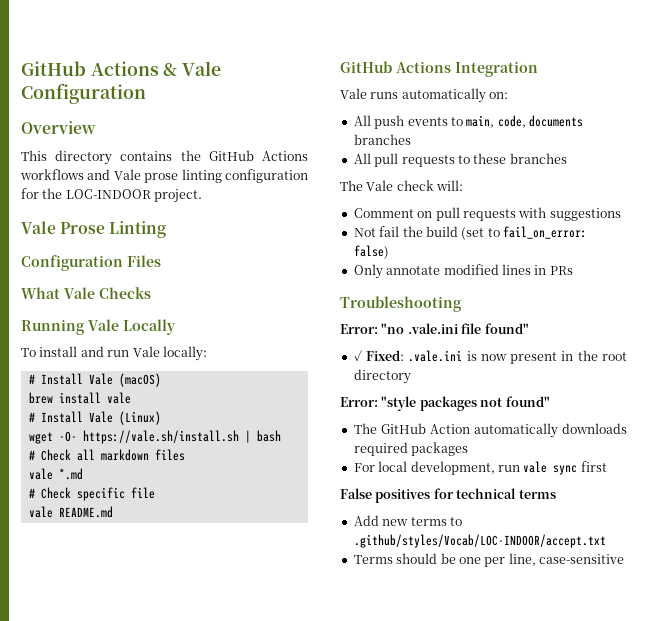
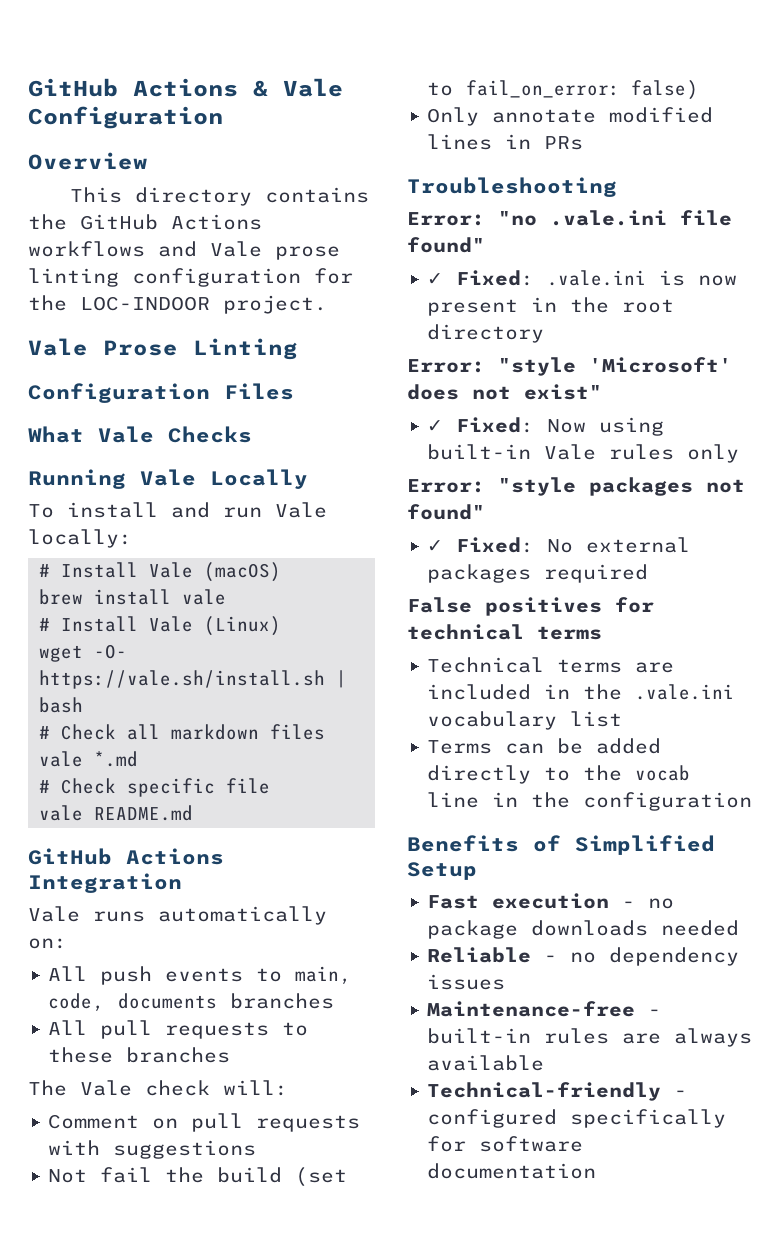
(411, 376) none -> [407,357,732,376] [407,384,602,400] [427,417,665,436] [427,444,740,463] // Error: "style 'Microsoft' does not exist" // ✓ Fixed: Now using built-in Vale rules only
[353,423,627,438] [353,442,469,456] [353,461,607,475] The GitHub Action automatically downloads required packages // For local development, run vale sync first -> [427,537,691,553] [427,564,649,583] ✓ Fixed: No external packages required
[353,515,462,526] [353,534,606,548] [353,553,624,567] Add new terms to .github/styles/Vocab/LOC-INDOOR/accept.txt // Terms should be one per line, case-sensitive -> [427,657,675,673] [427,684,735,700] [427,711,623,730] [427,738,662,754] [427,765,691,784] [427,792,753,811] [407,835,715,855] [407,862,477,880] [427,893,675,909] [427,920,740,939] [427,947,740,966] [427,974,506,990] [427,1001,662,1017] [427,1028,753,1047] [427,1055,545,1071] [427,1082,688,1101] [427,1109,727,1128] [427,1136,584,1152] [427,1163,597,1179] Technical terms are included in the .vale.ini vocabulary list // Terms can be added directly to the vocab line in the configuration // Benefits of Simplified Setup // Fast execution - no package downloads needed // Reliable - no dependency issues // Maintenance-free - built-in rules are always available // Technical-friendly - configured specifically for software documentation

